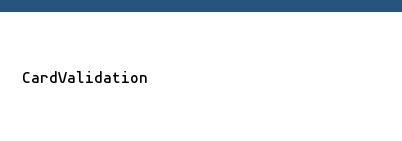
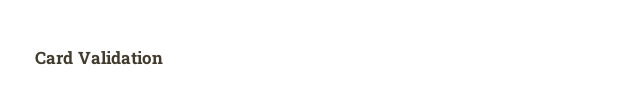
[22,71,148,83] CardValidation -> [35,51,163,65] Card Validation

